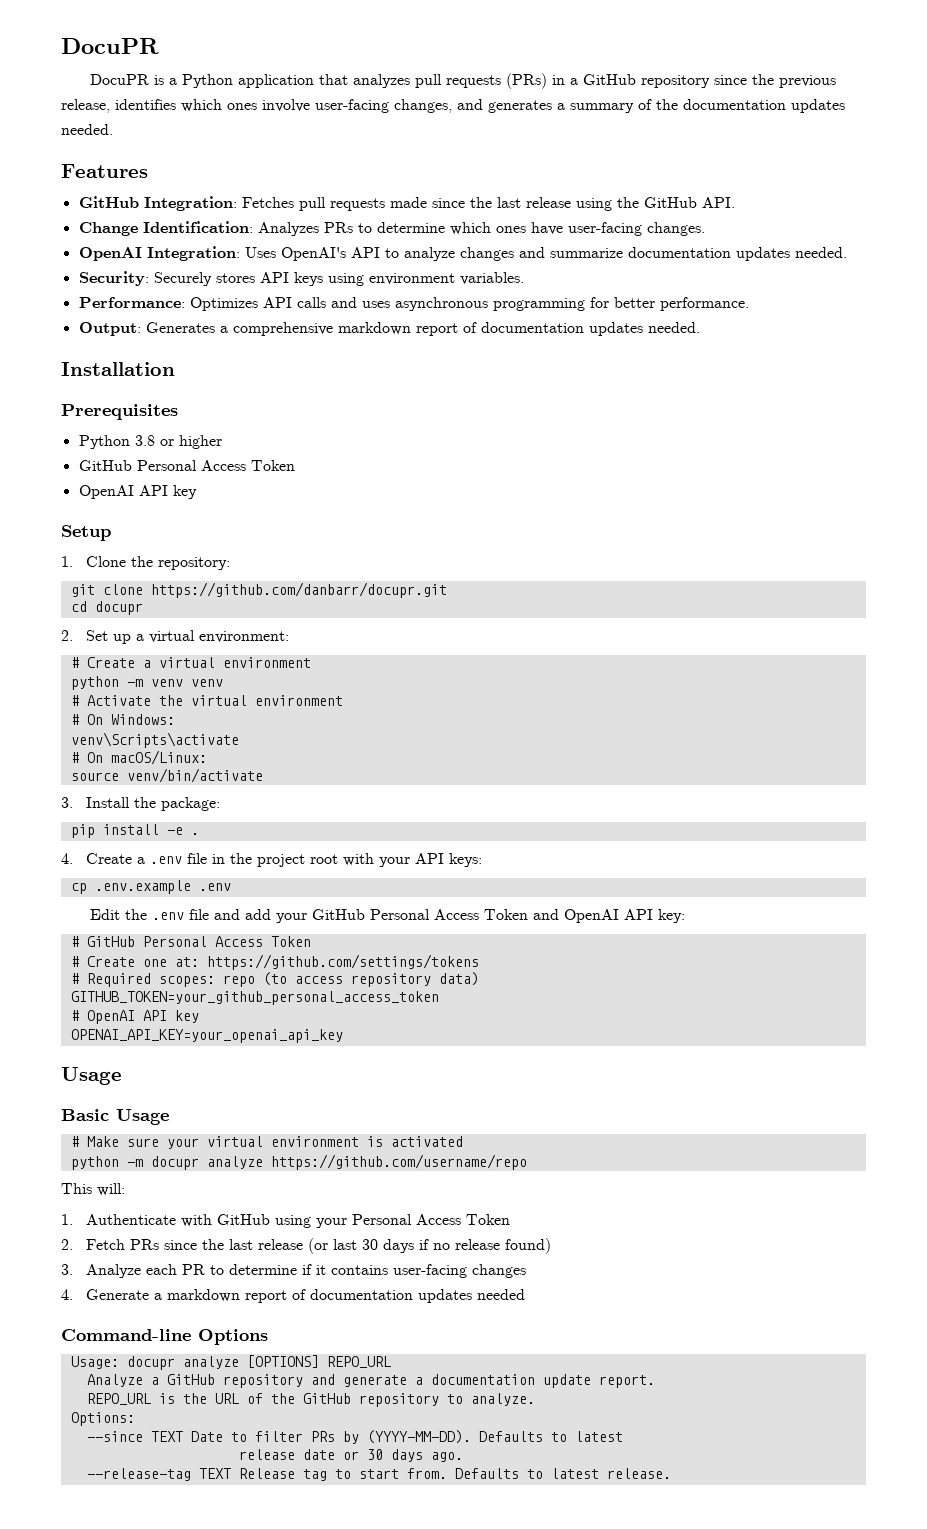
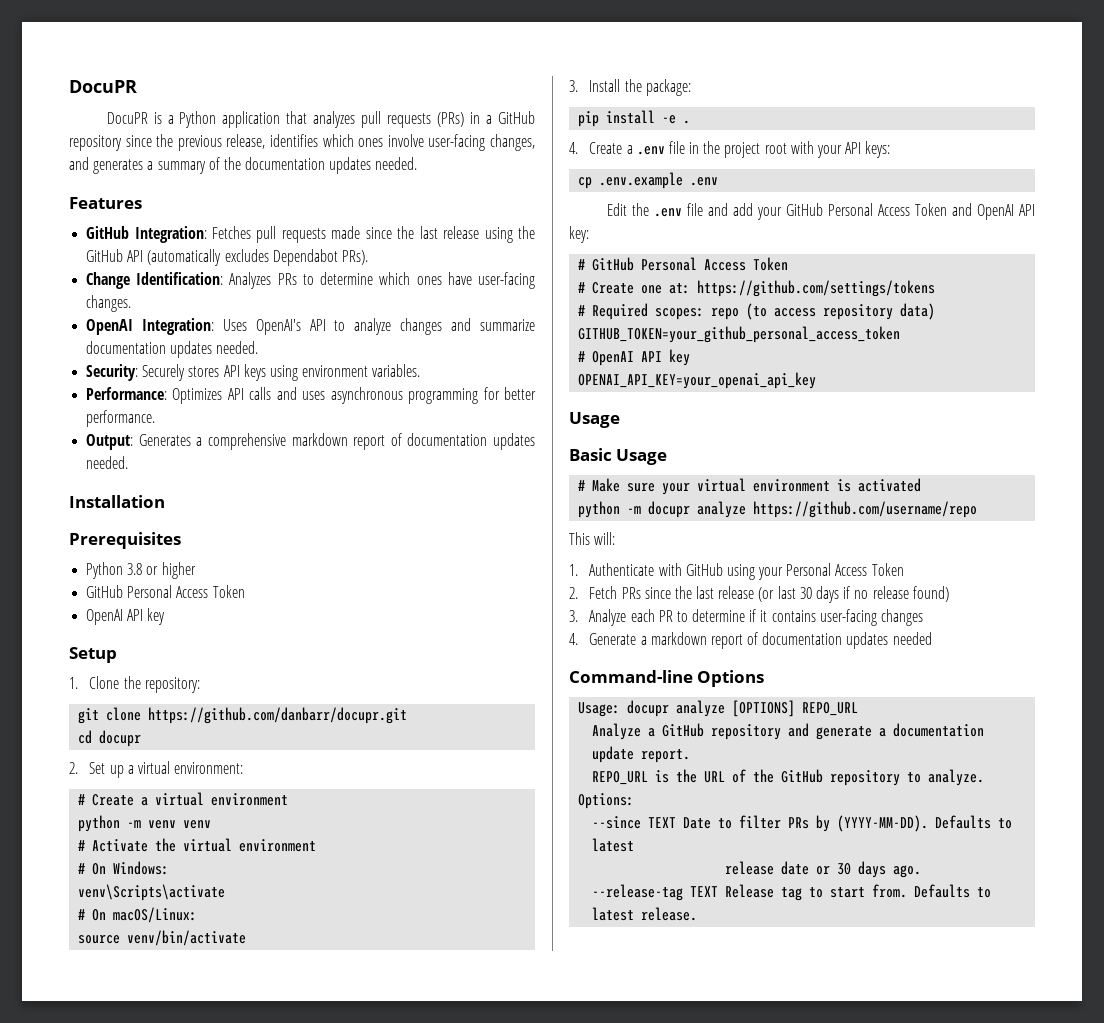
[701,197,735,208] API. -> [127,249,368,266] API (automatically excludes Dependabot PRs).

